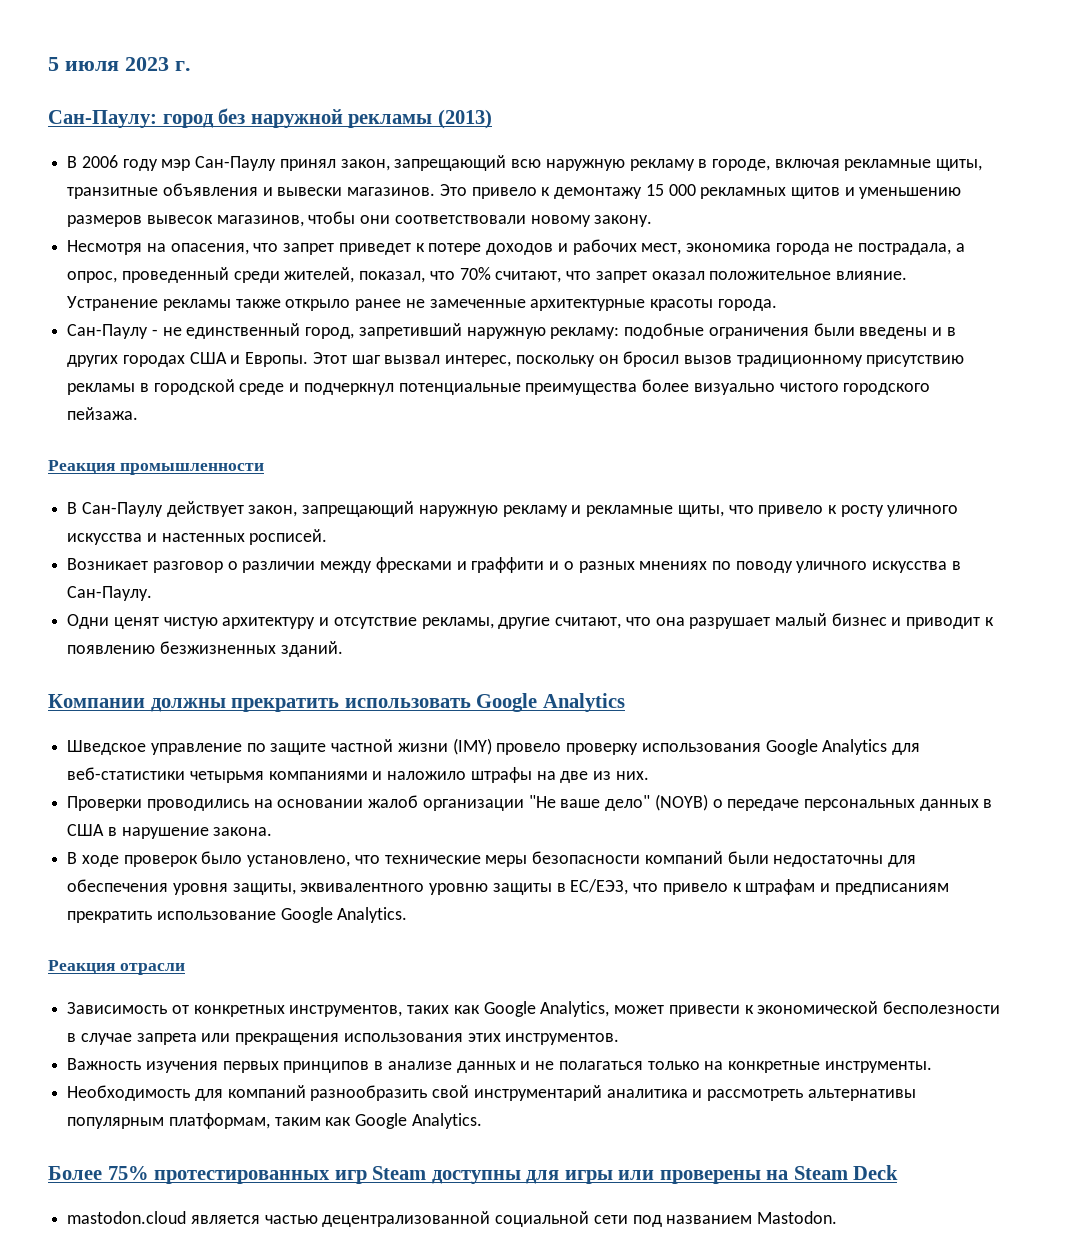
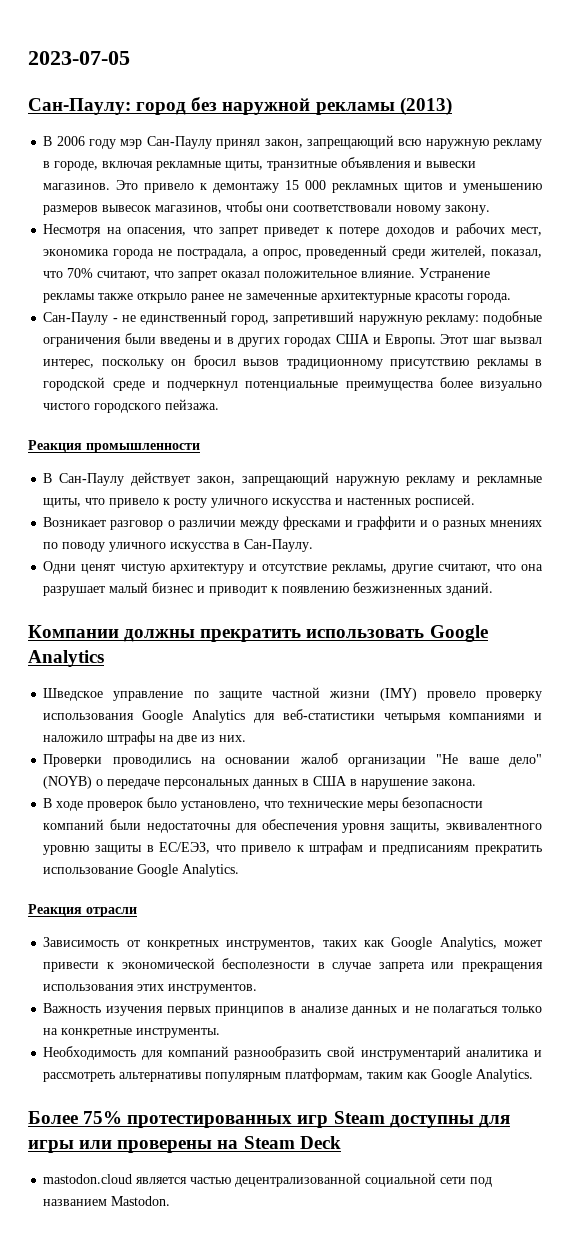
[48,57,191,71] 5 июля 2023 г. -> [28,51,130,65] 2023-07-05

